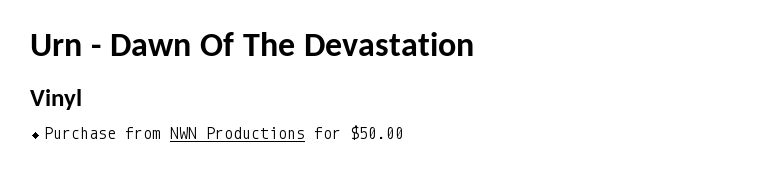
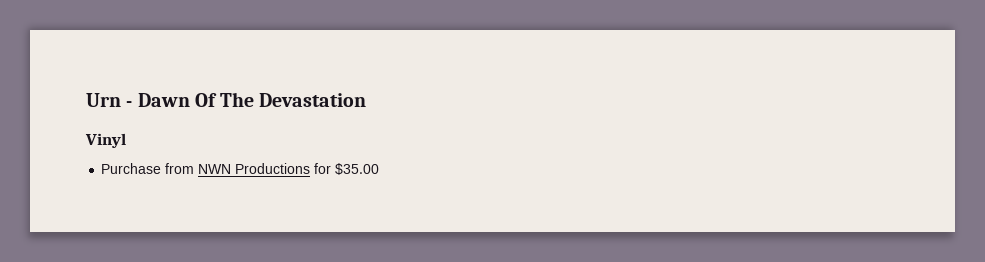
[350,125,405,140] $50.00 -> [335,163,380,175] $35.00

